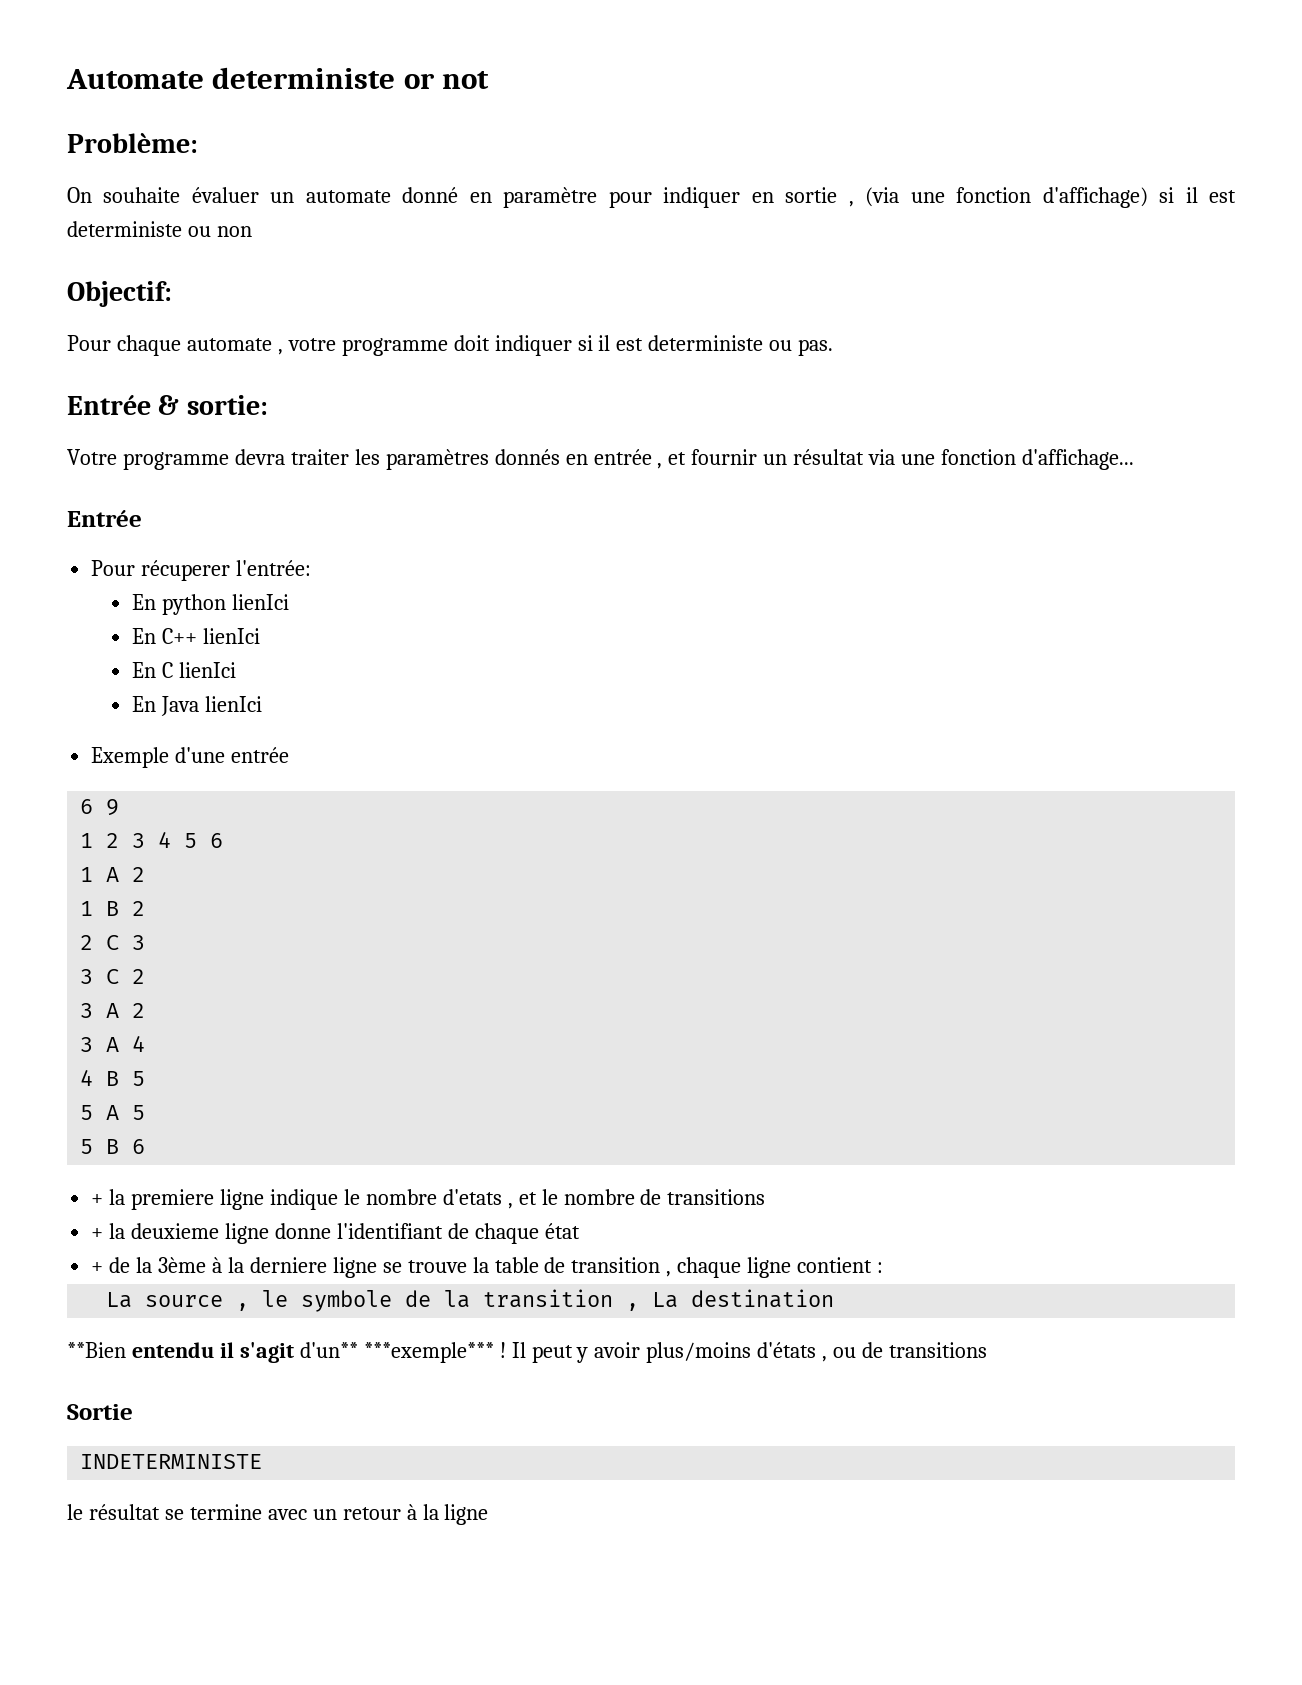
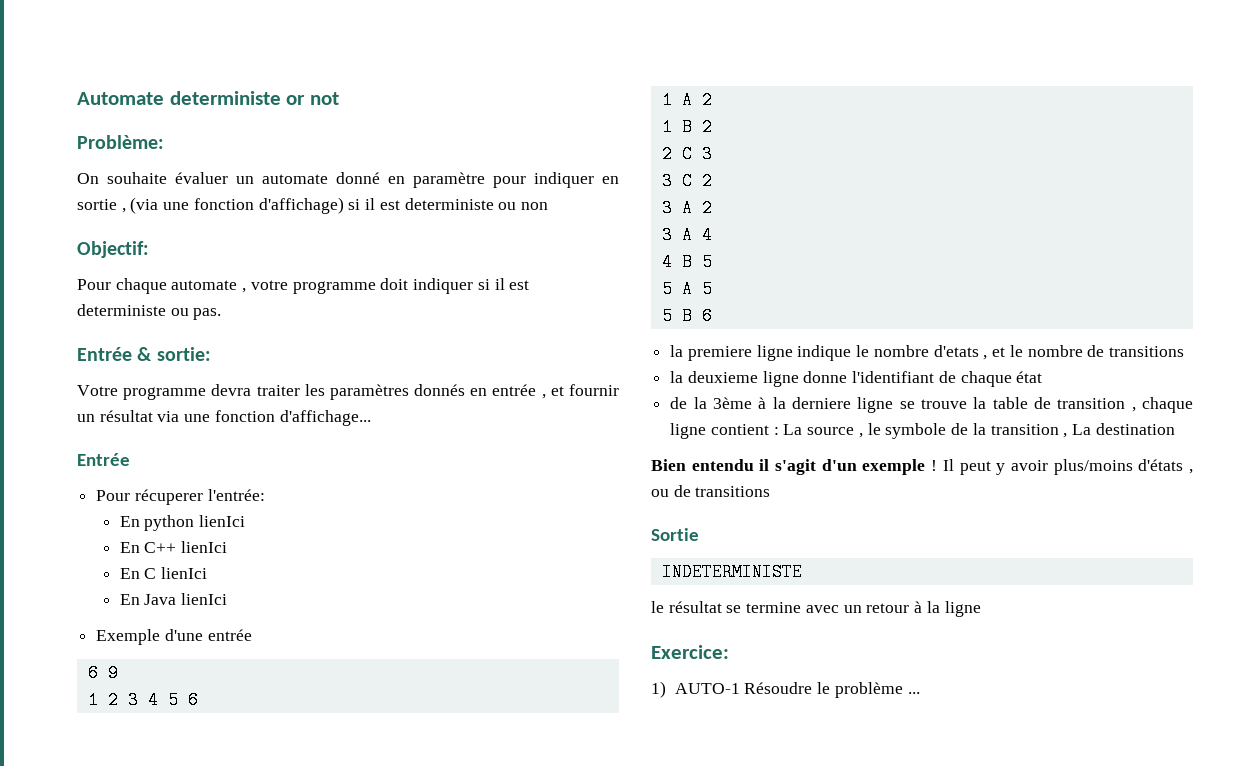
[91,1194,104,1205] + -> (712, 316) none
[91,1228,104,1239] + -> (1184, 351) none
[91,1262,104,1273] + -> (1043, 377) none
(884, 1267) // -> (779, 431) none
[67,1342,126,1358] **Bien -> [651,459,686,471] Bien
[299,1342,494,1363] d'un** ***exemple*** -> [821,459,926,475] d'un exemple
(489, 1514) none -> [651,645,729,659] [651,681,920,698] // Exercice: // 1) AUTO-1 Résoudre le problème ...

